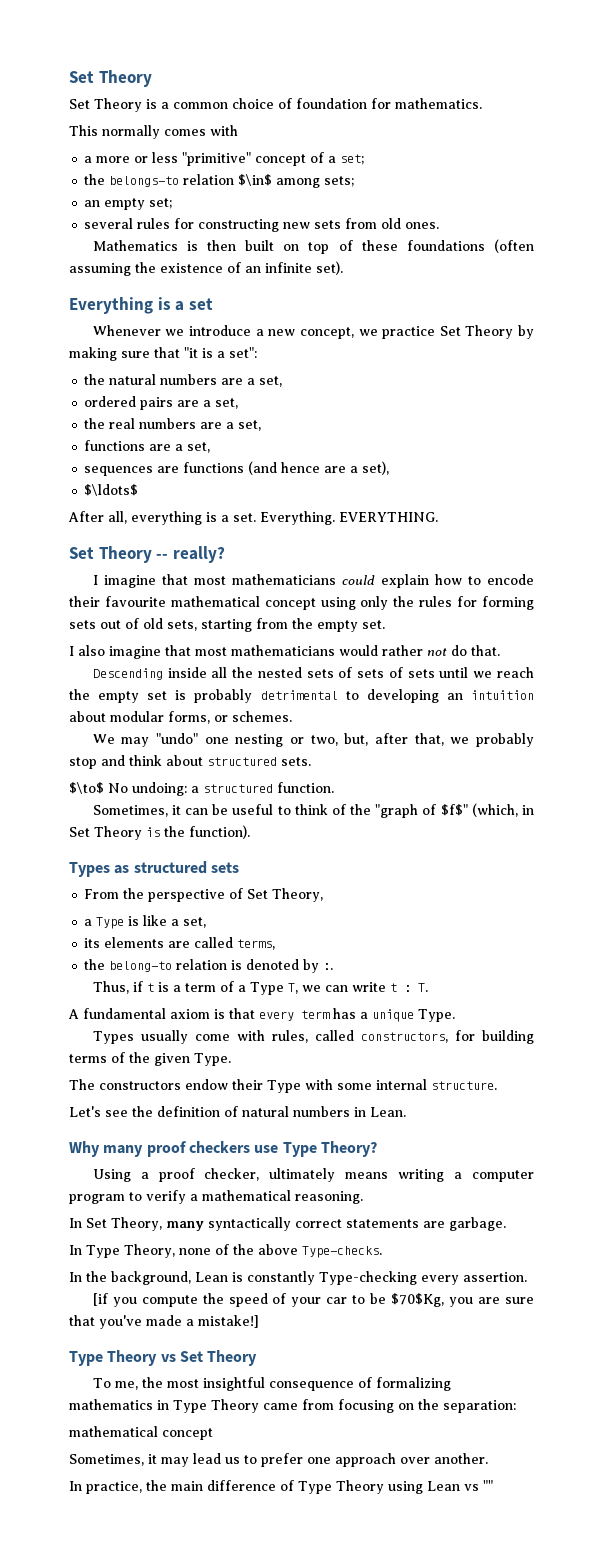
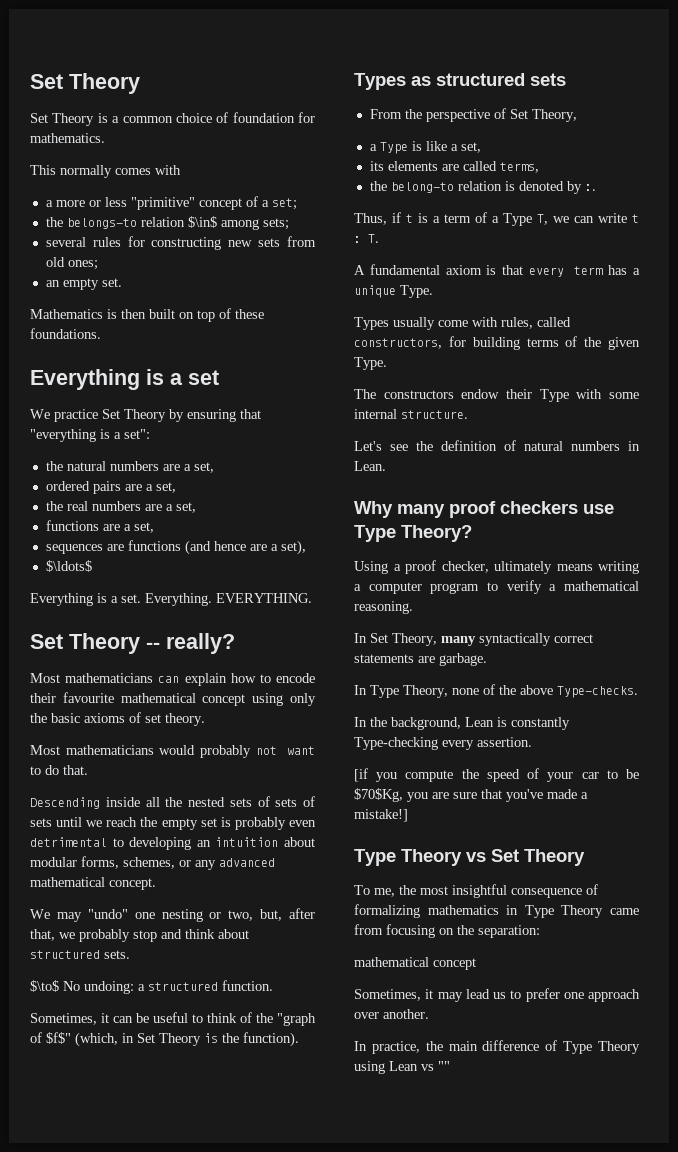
[84,198,173,210] // an empty set; -> (289, 224) none
[405,222,440,229] ones. -> [67,260,98,270] [45,278,122,290] ones; // an empty set.
[406,239,534,253] [69,261,343,276] [69,297,213,314] [92,325,534,339] [69,347,198,361] foundations (often assuming the existence of an infinite set). // Everything is a set // Whenever we introduce a new concept, we practice Set Theory by making sure that "it -> [30,328,101,339] [30,369,219,390] [30,409,261,422] [30,429,96,442] foundations. // Everything is a set // We practice Set Theory by ensuring that "everything
[68,511,202,525] After all, everything -> [30,593,93,606] Everything
[92,574,376,588] I imagine that most mathematicians could -> [30,673,180,683] Most mathematicians can
[419,596,535,610] [69,618,385,632] [69,645,447,659] rules for forming sets out of old sets, starting from the empty set. // I also imagine that most mathematicians would rather not -> [51,712,205,726] [30,745,315,758] [30,766,41,775] basic axioms of set theory. // Most mathematicians would probably not want to
(253, 696) none -> [289,820,316,827] even
[214,711,292,722] or schemes. -> [123,857,275,870] [30,877,156,890] schemes, or any advanced mathematical concept.

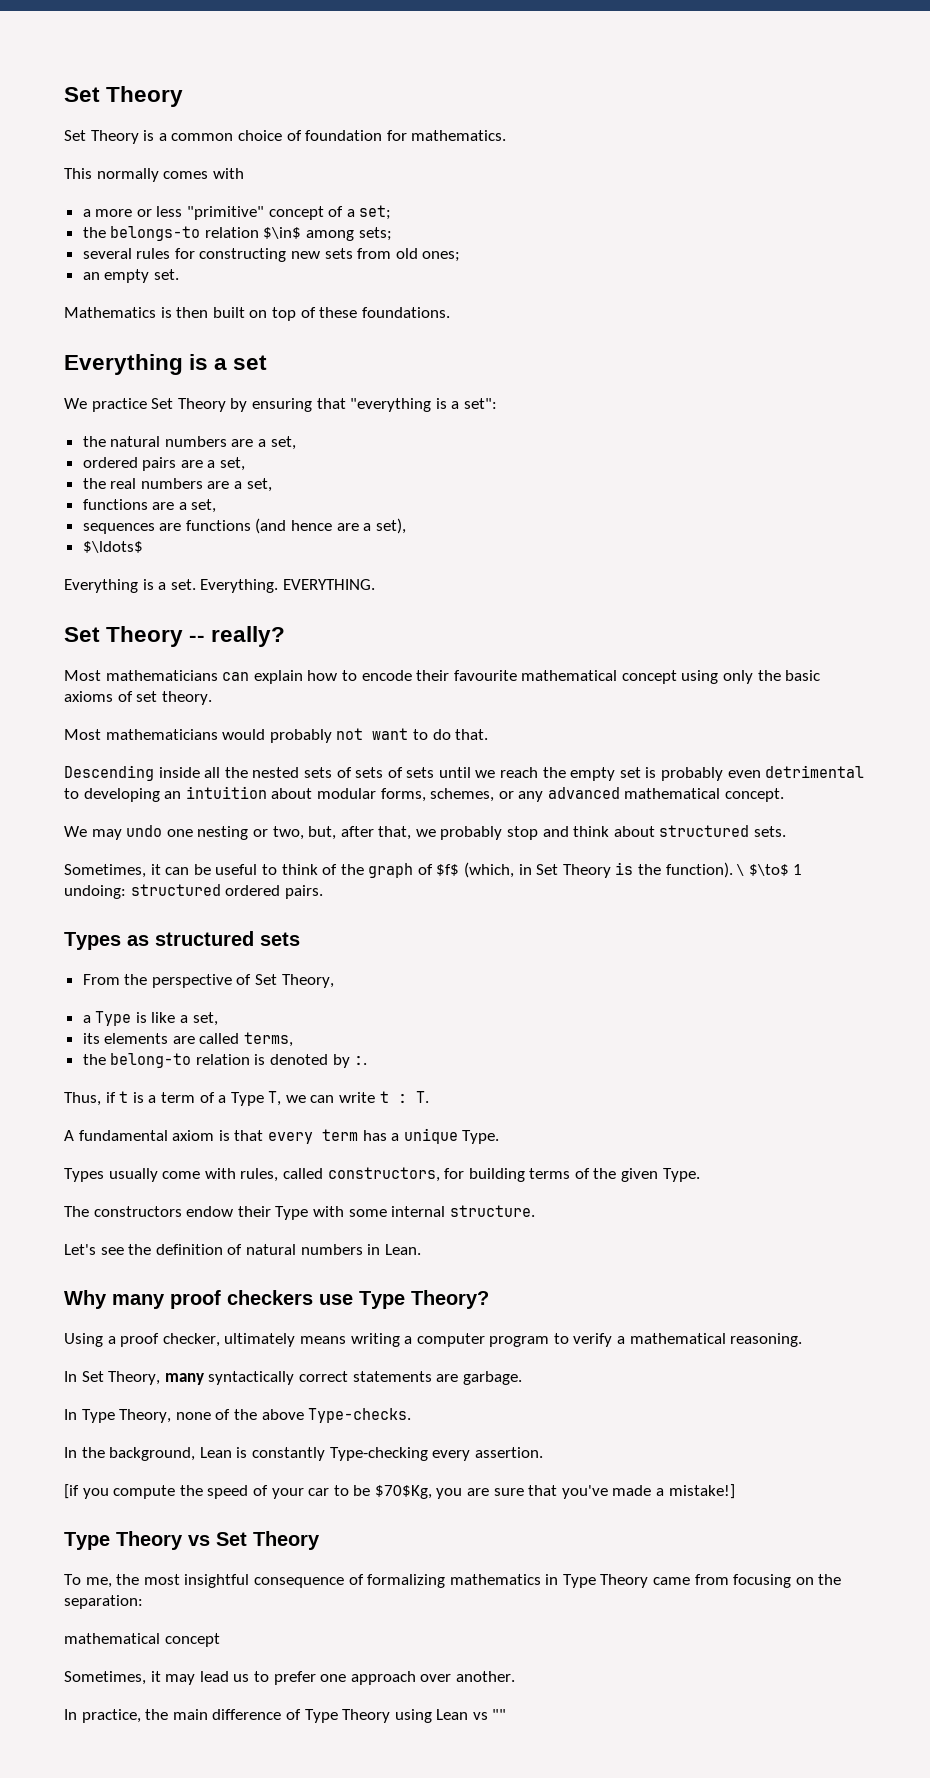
[87,909,128,919] "undo" -> [126,825,163,837] undo
[30,980,273,994] // $\to$ No undoing: a structured function. -> (787, 831) none
[277,1013,316,1026] [30,1032,71,1044] "graph of $f$" -> [368,863,460,878] graph of $f$
(299, 1039) none -> [736,864,803,876] [64,884,323,899] \ $\to$ 1 undoing: structured ordered pairs.

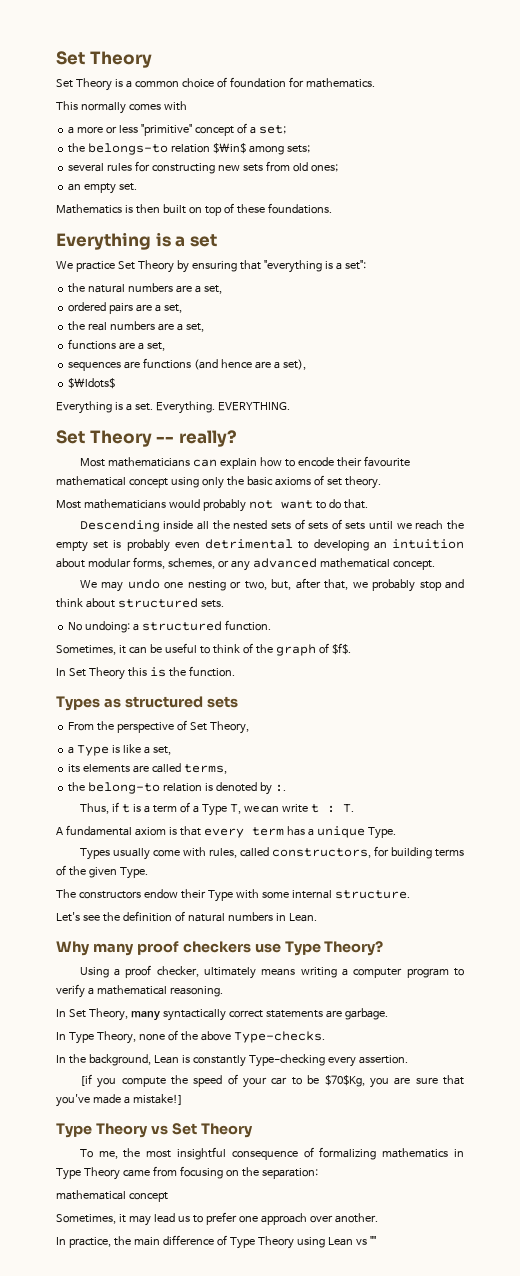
(787, 831) none -> [68,620,271,633] // No undoing: a structured function.
[436,862,611,878] $f$ (which, in Set Theory -> [331,643,351,655] [56,667,147,680] $f$. // In Set Theory this
[665,862,803,878] [64,884,323,899] function). \ $\to$ 1 undoing: structured ordered pairs. -> [188,666,235,677] function.

